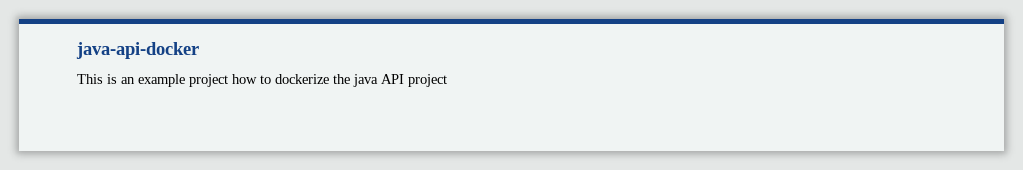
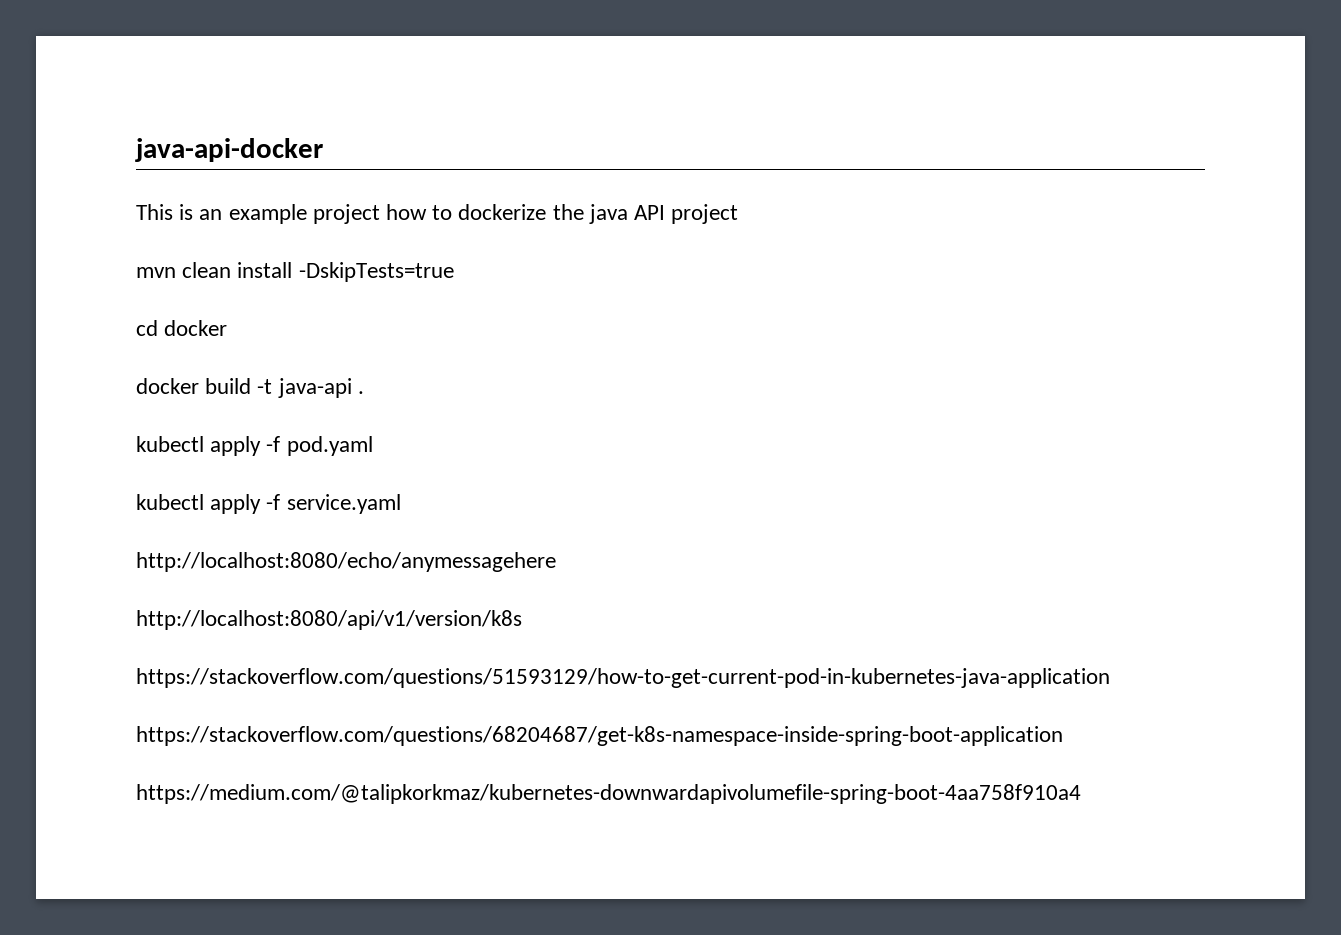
(447, 80) none -> [136,262,454,282] [136,320,228,336] [136,378,364,398] [136,436,373,456] [136,494,401,514] [136,552,556,572] [136,610,522,630] [136,668,1110,688] [136,726,1063,746] [136,784,1081,804] // mvn clean install -DskipTests=true // cd docker // docker build -t java-api . // kubectl apply -f pod.yaml // kubectl apply -f service.yaml // http://localhost:8080/echo/anymessagehere // http://localhost:8080/api/v1/version/k8s // https://stackoverflow.com/questions/51593129/how-to-get-current-pod-in-kubernetes-java-application // https://stackoverflow.com/questions/68204687/get-k8s-namespace-inside-spring-boot-application // https://medium.com/@talipkorkmaz/kubernetes-downwardapivolumefile-spring-boot-4aa758f910a4

